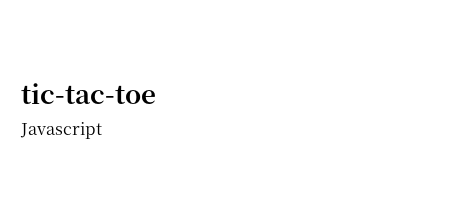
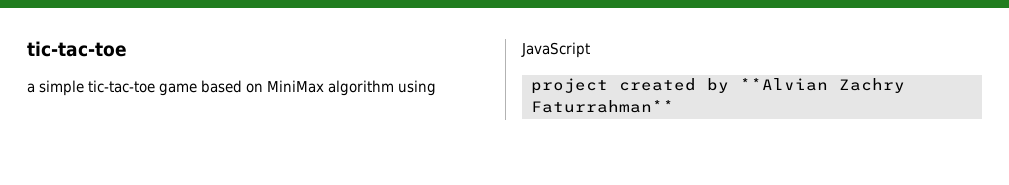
[20,122,102,139] Javascript -> [27,80,436,96] [521,42,590,58] [530,78,905,94] [530,100,674,113] a simple tic-tac-toe game based on MiniMax algorithm using JavaScript // project created by **Alvian Zachry Faturrahman**

